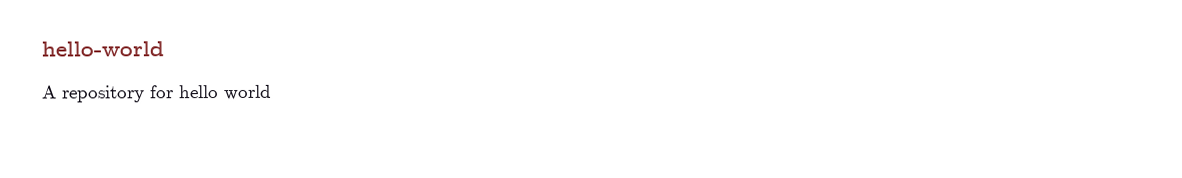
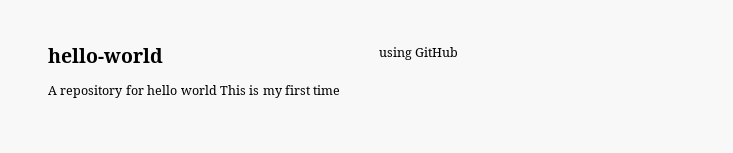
(272, 92) none -> [219,85,341,98] [379,47,459,60] This is my first time using GitHub

